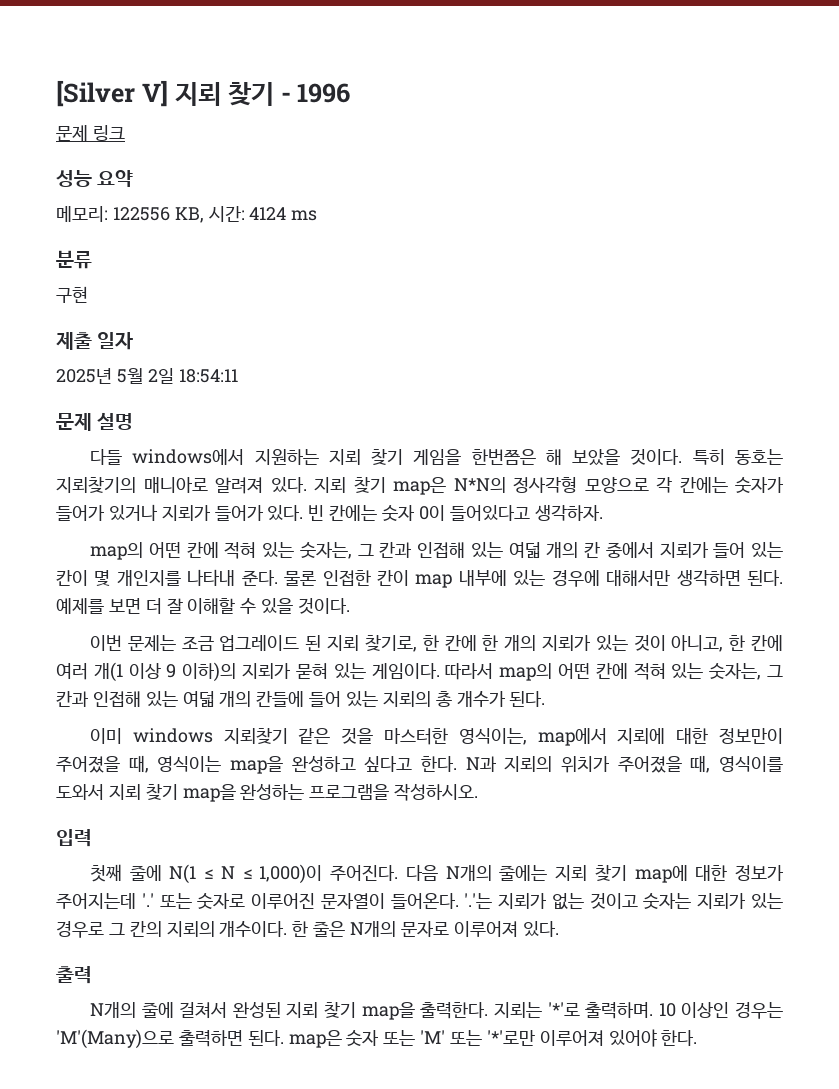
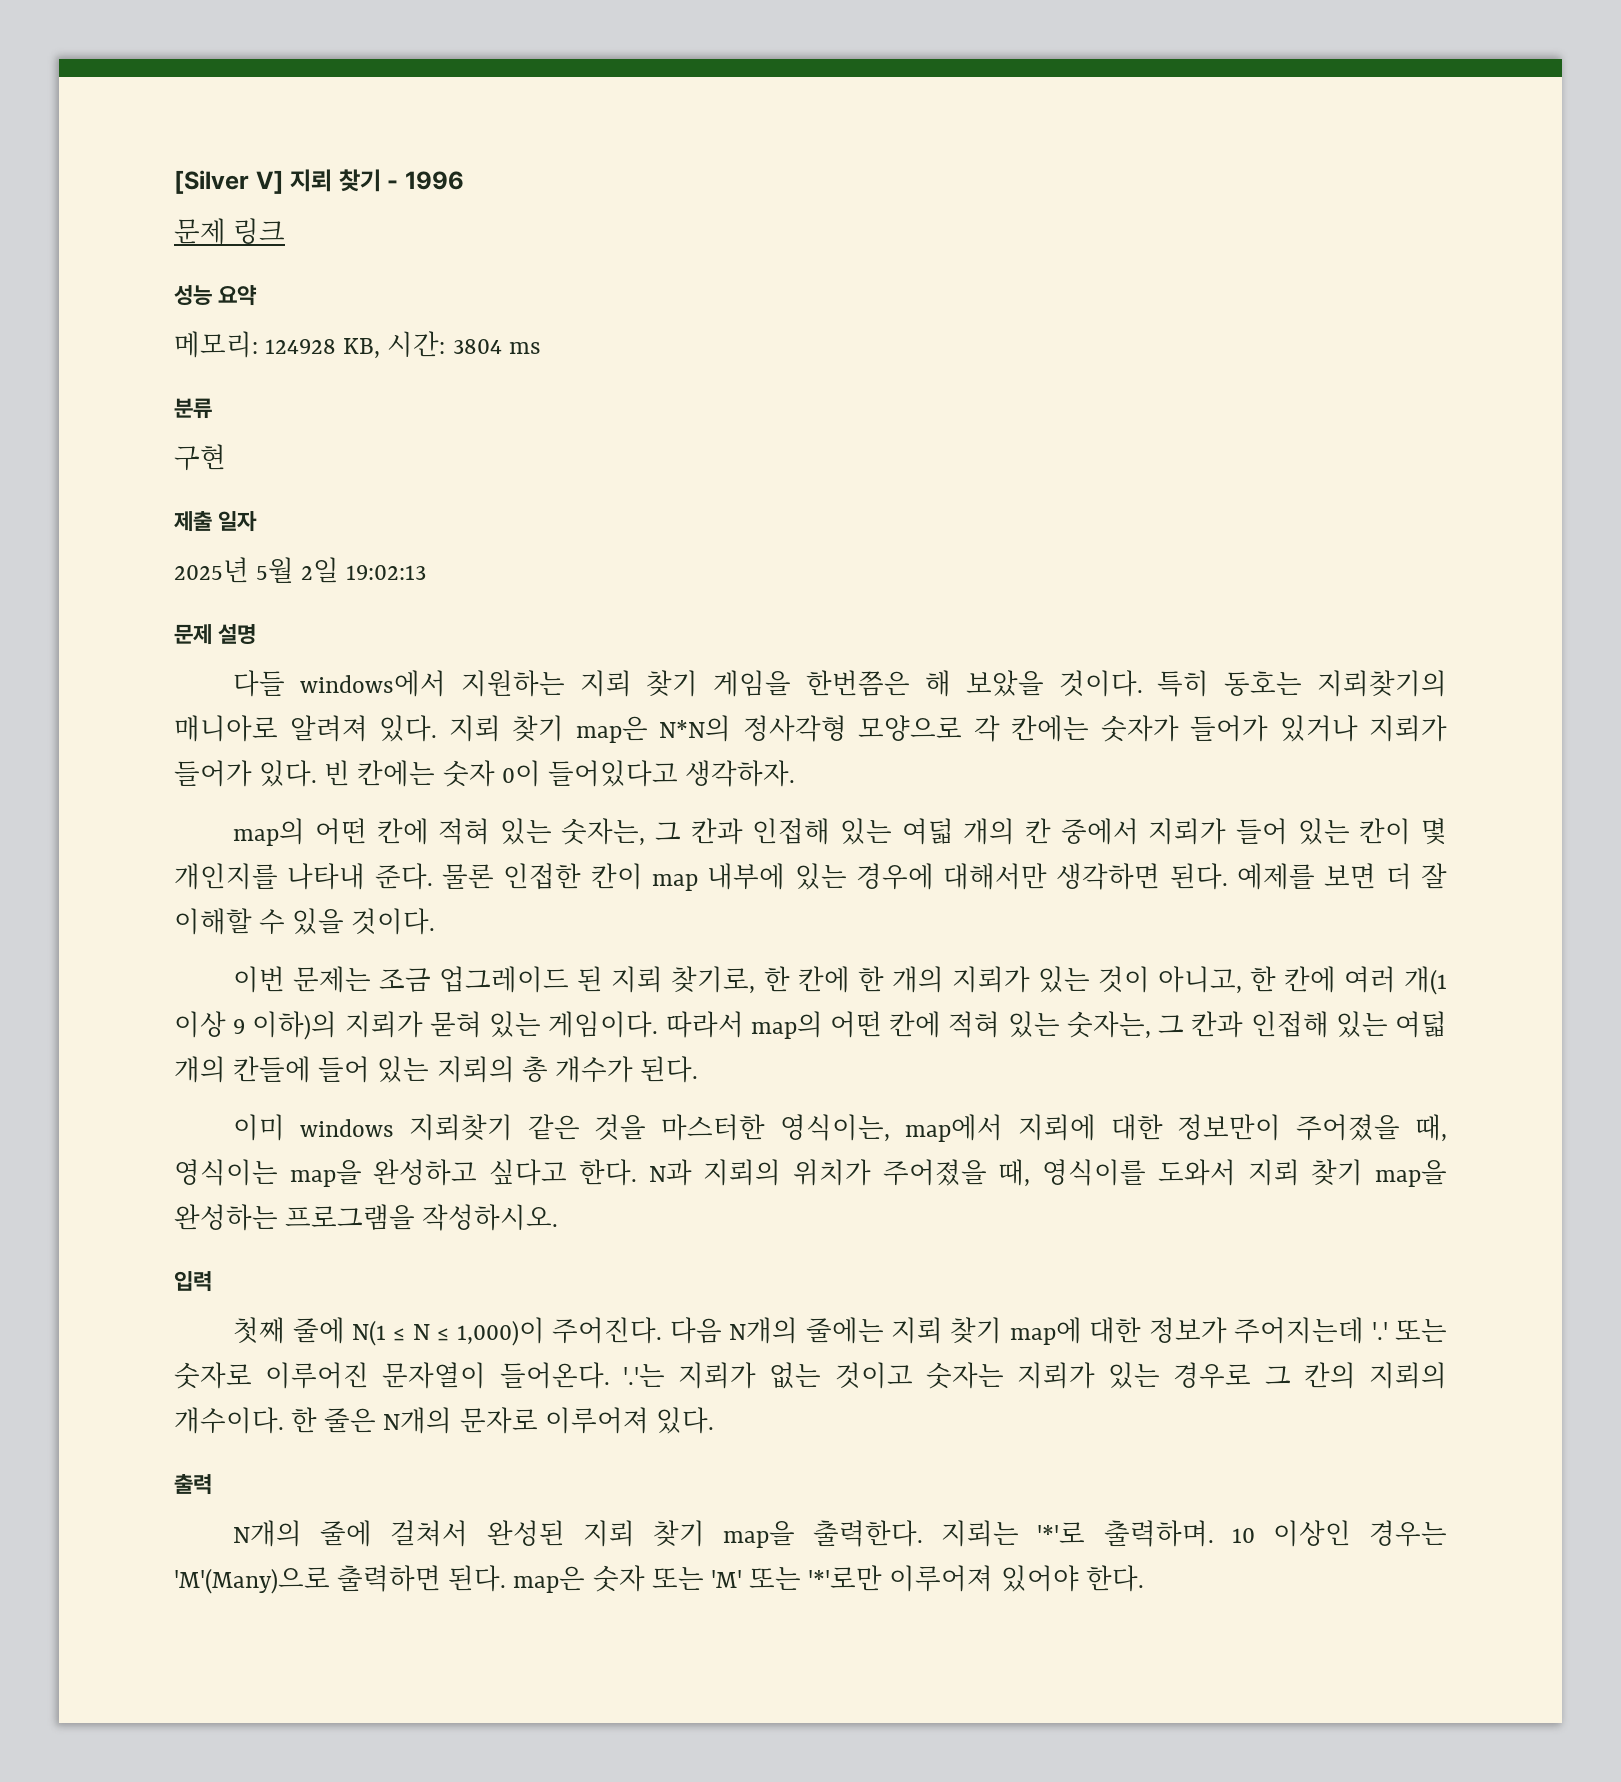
[112,207,170,221] 122556 -> [265,339,337,354] 124928
[249,207,287,220] 4124 -> [452,339,502,354] 3804
[178,369,238,383] 18:54:11 -> [346,565,427,580] 19:02:13

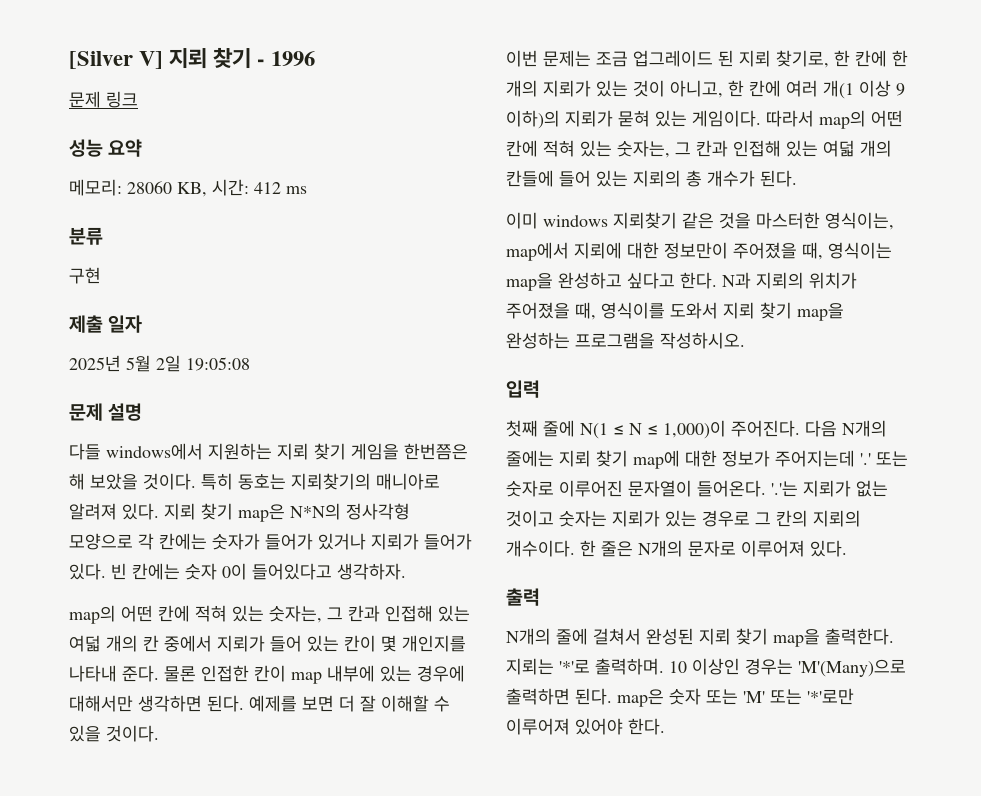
[265,339,337,354] 124928 -> [127,181,172,194] 28060
[452,339,502,354] 3804 -> [254,182,281,194] 412
[346,565,427,580] 19:02:13 -> [186,357,250,371] 19:05:08

